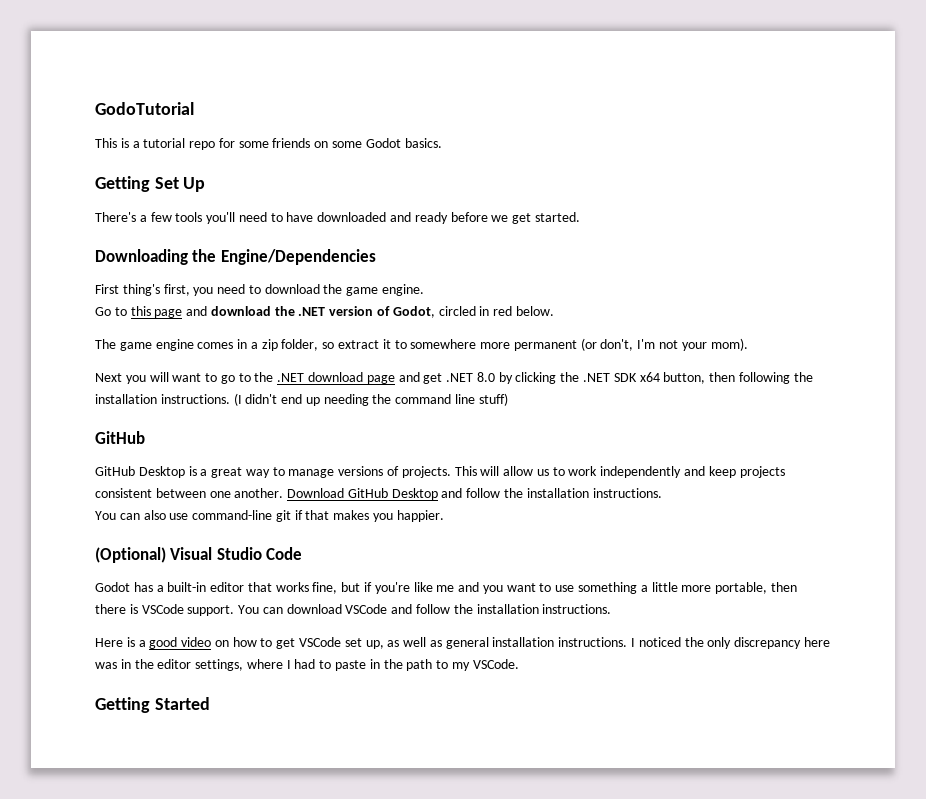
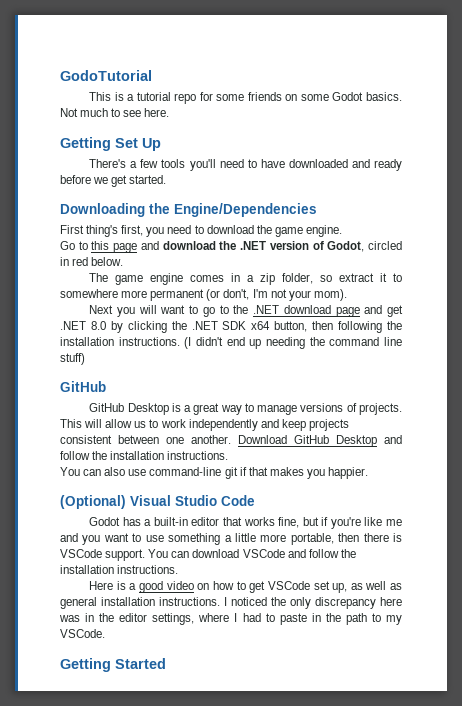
(442, 143) none -> [60,108,170,117] Not much to see here.

